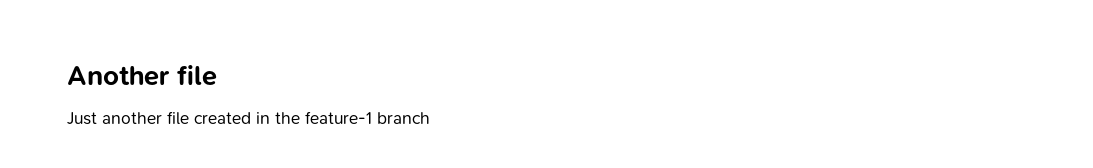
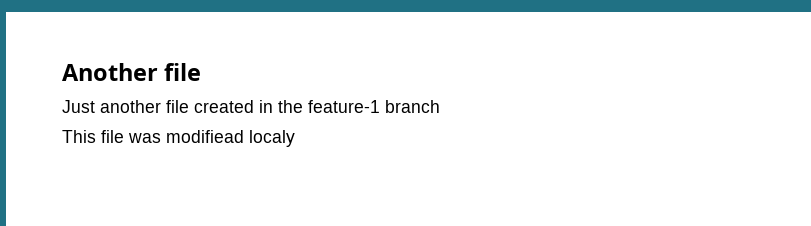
(430, 118) none -> [62,130,295,147] // This file was modifiead localy

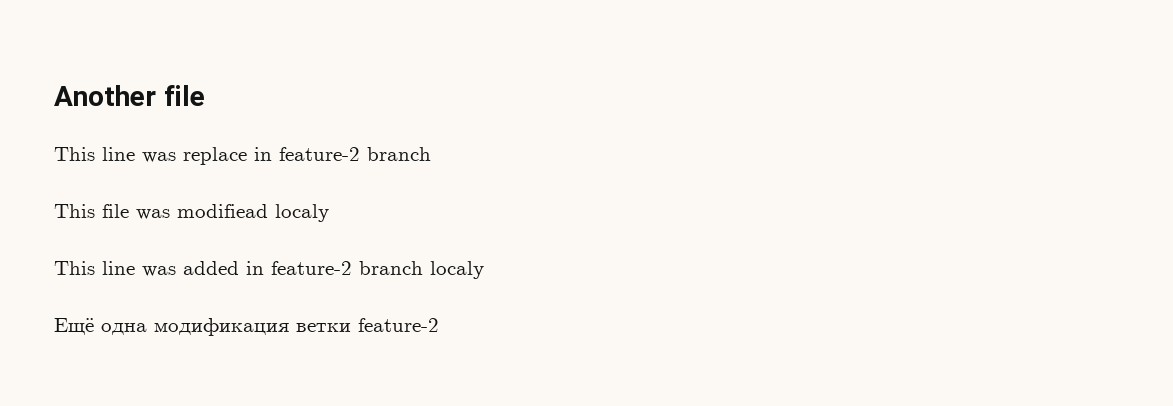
[62,100,380,113] Just another file created in the feature-1 -> [54,147,360,165] This line was replace in feature-2
(295, 138) none -> [54,261,484,279] [54,318,439,336] // This line was added in feature-2 branch localy // Ещё одна модификация ветки feature-2

